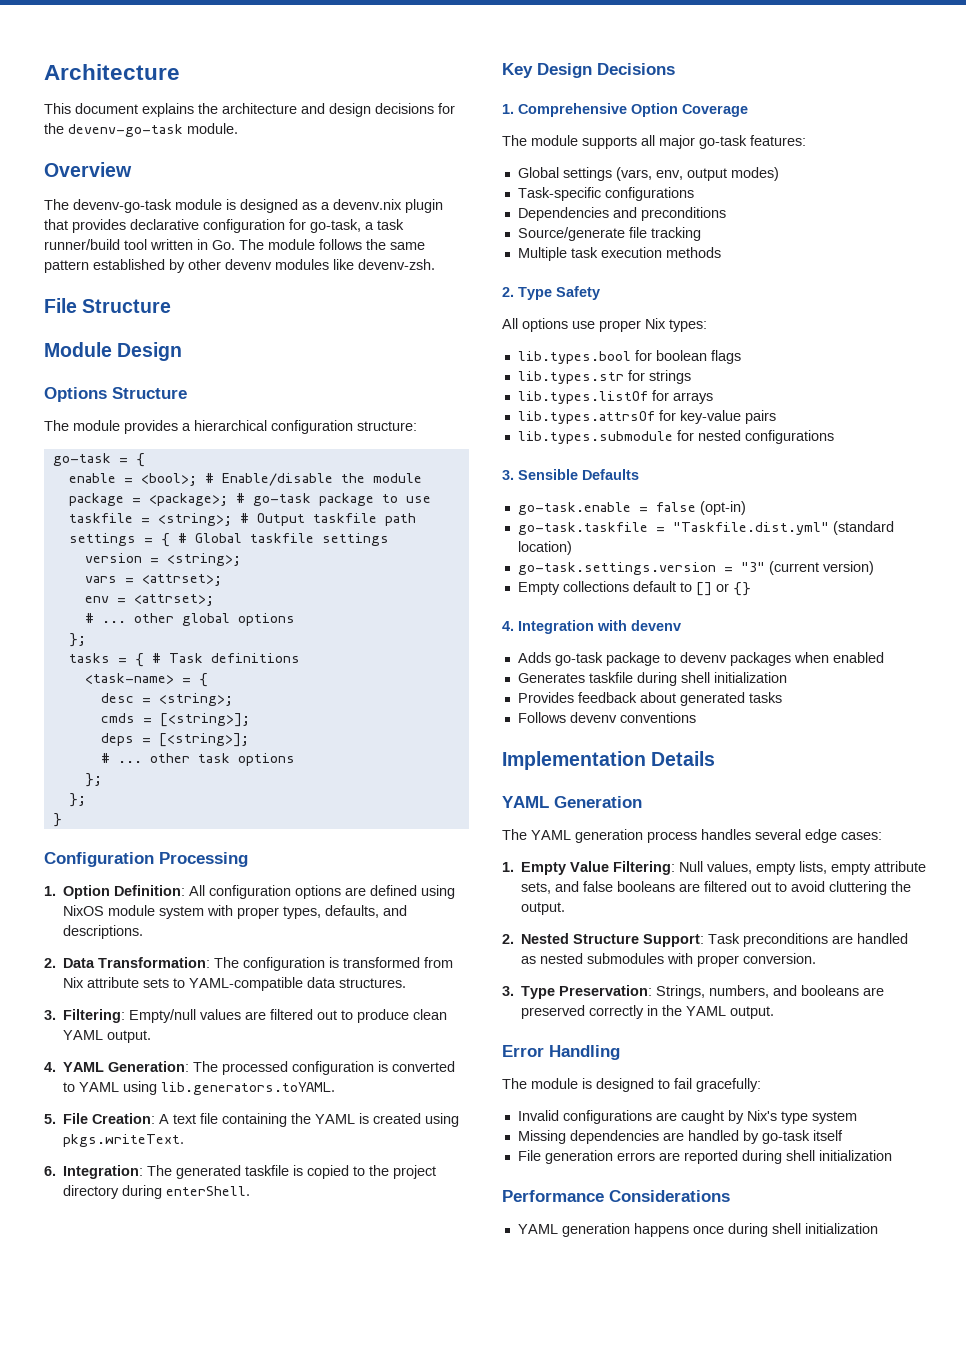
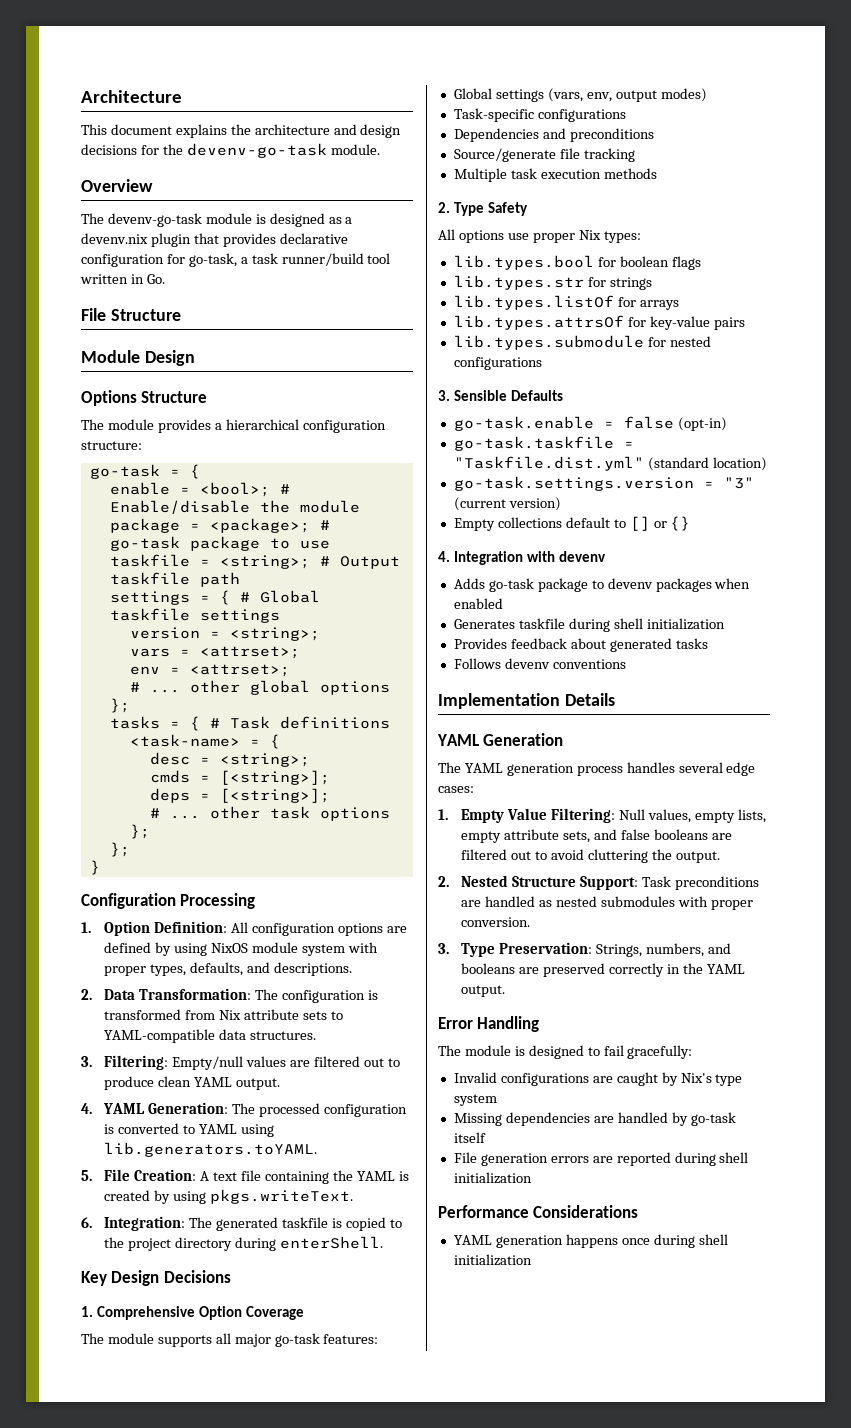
[239,239,425,250] [44,259,435,273] The module follows the same pattern established by other devenv modules like devenv-zsh. -> (165, 279) none
(418, 890) none -> [155,942,172,956] by
(422, 1118) none -> [154,1190,171,1204] by

